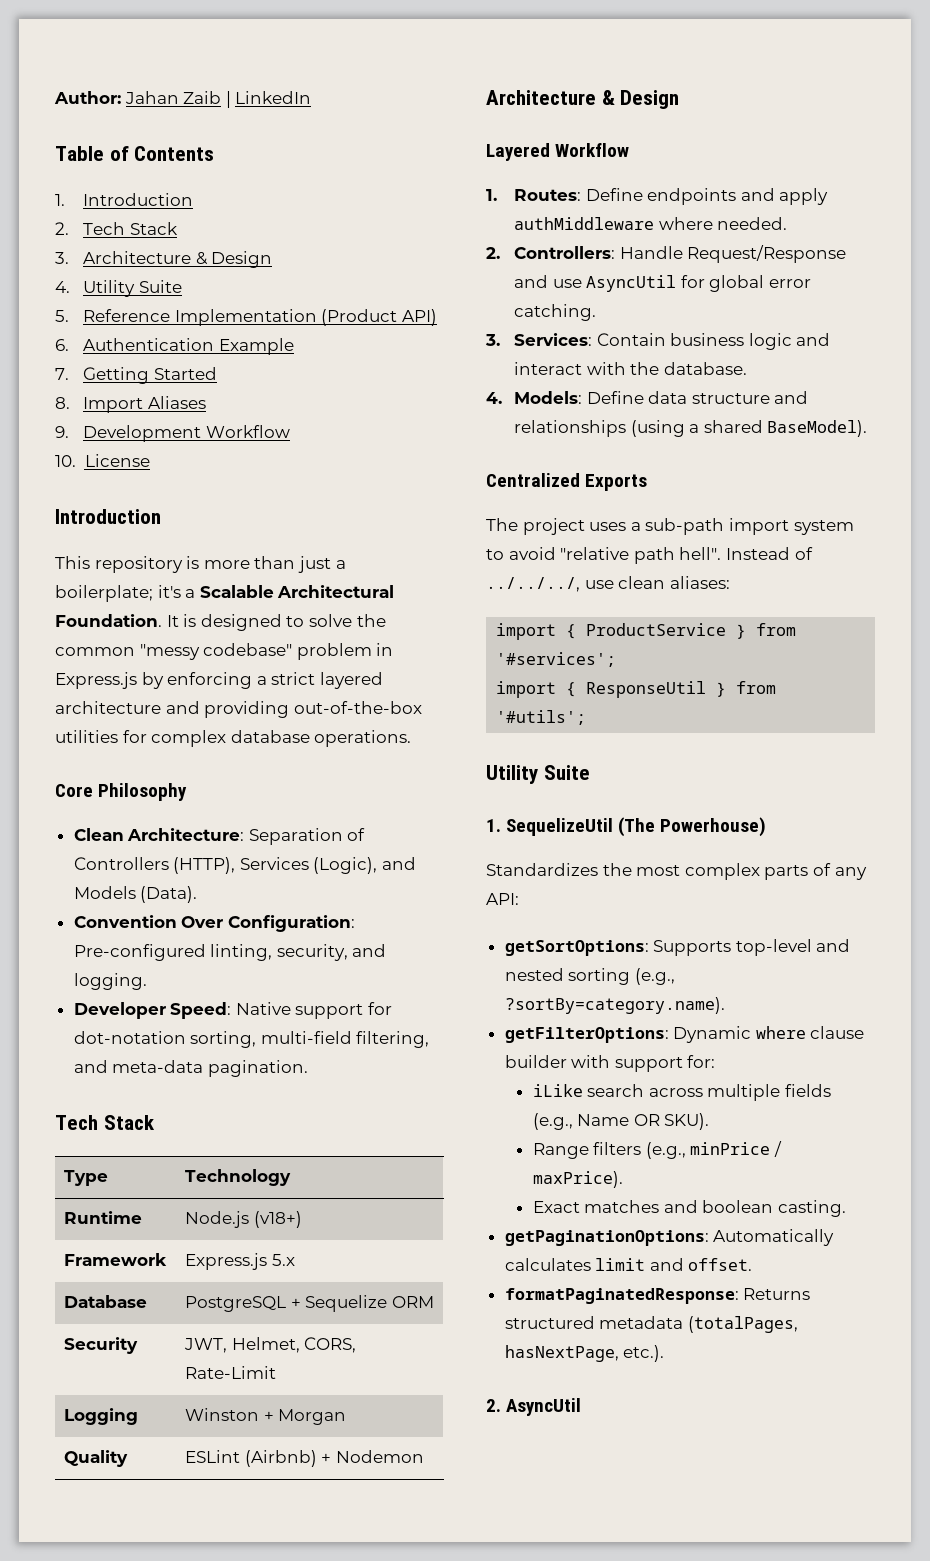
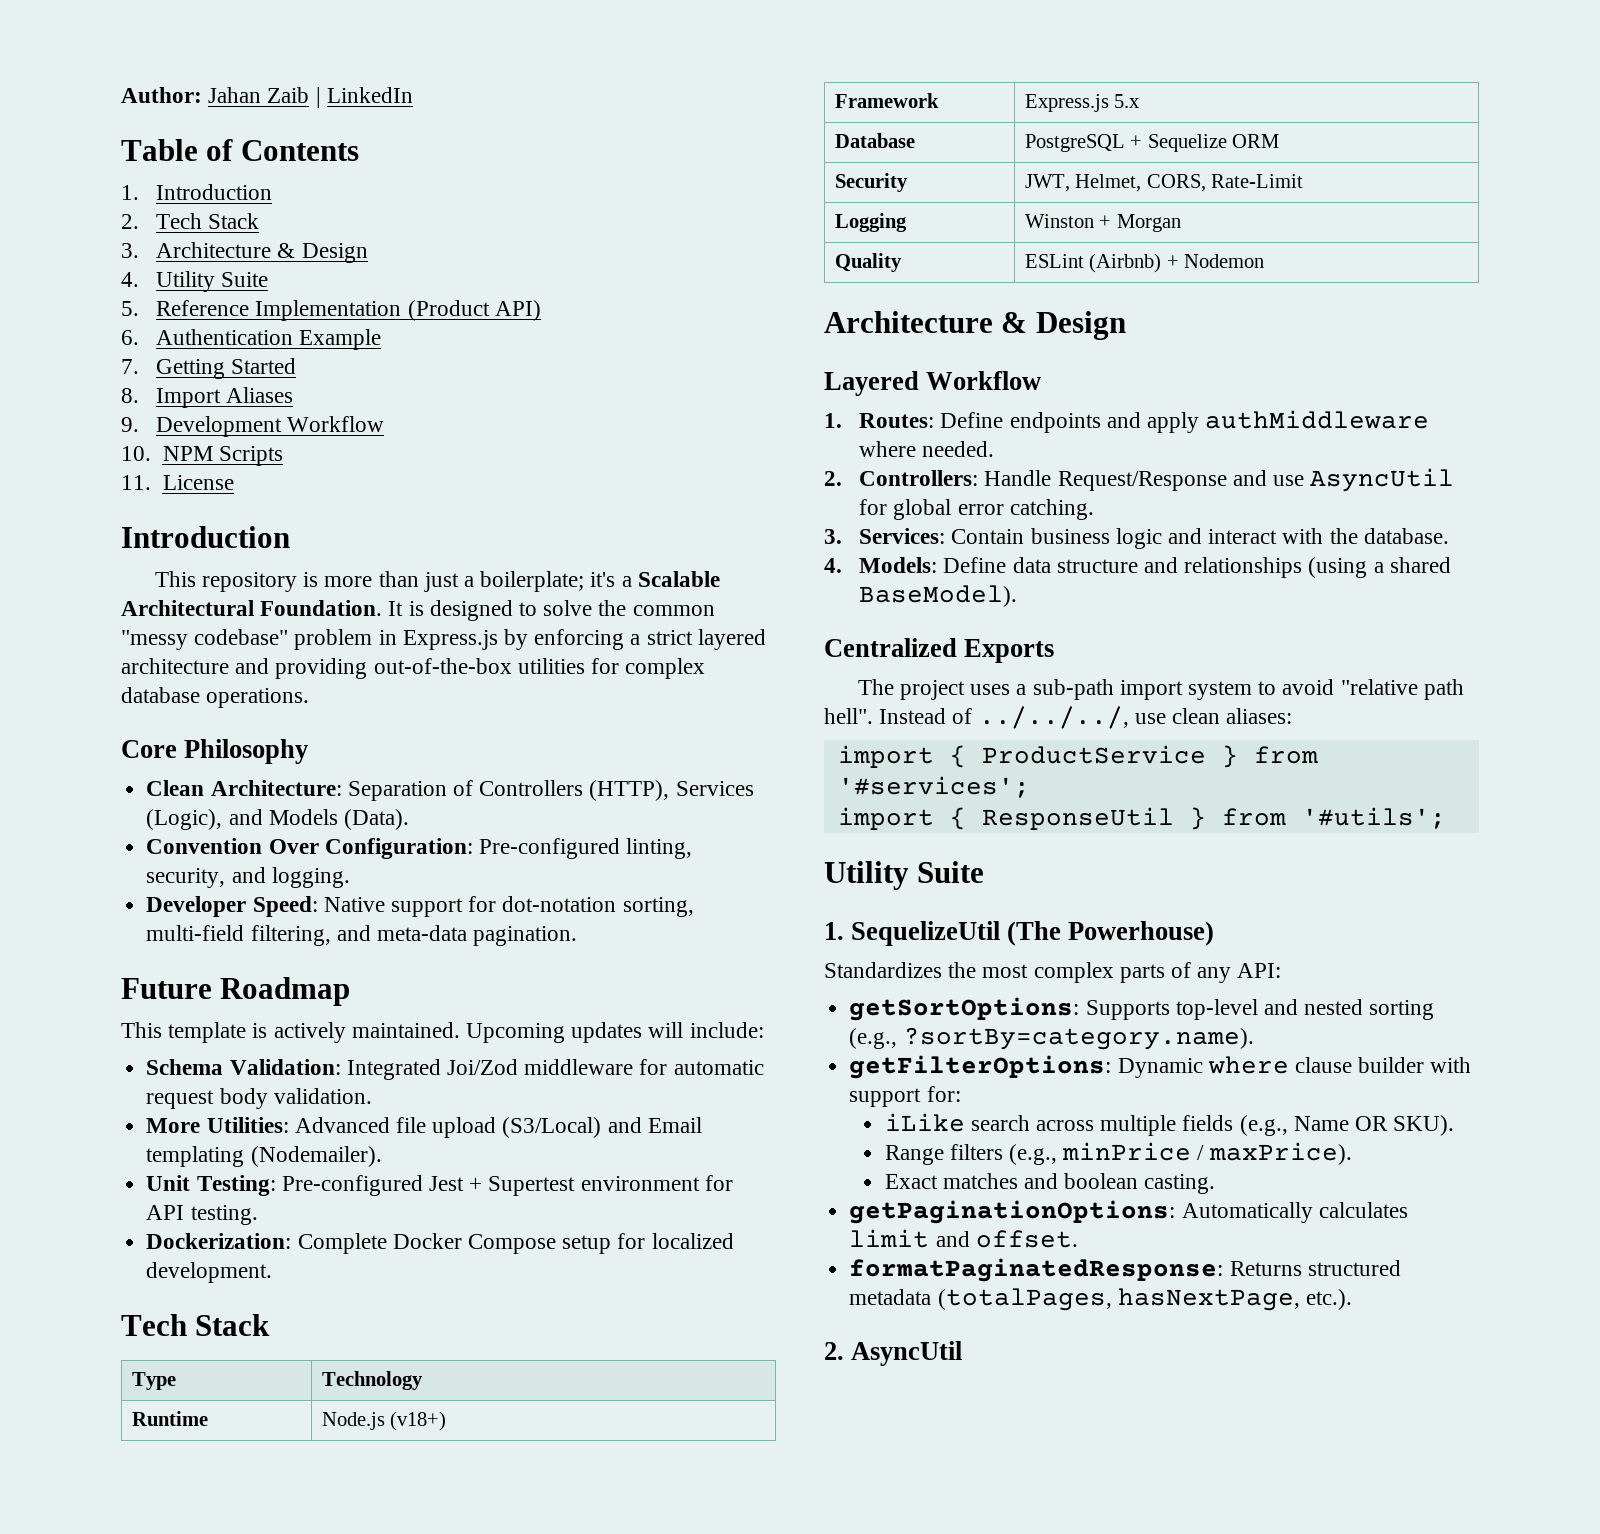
(76, 461) none -> [162,446,283,466] [121,475,151,490] NPM Scripts // 11.
(308, 1068) none -> [121,977,351,1006] [121,1022,764,1043] [146,1059,764,1080] [146,1088,372,1109] [146,1117,702,1138] [146,1146,382,1167] [146,1175,733,1196] [146,1205,258,1225] [146,1233,734,1254] [146,1262,273,1283] // Future Roadmap // This template is actively maintained. Upcoming updates will include: // Schema Validation: Integrated Joi/Zod middleware for automatic request body validation. // More Utilities: Advanced file upload (S3/Local) and Email templating (Nodemailer). // Unit Testing: Pre-configured Jest + Supertest environment for API testing. // Dockerization: Complete Docker Compose setup for localized development.

